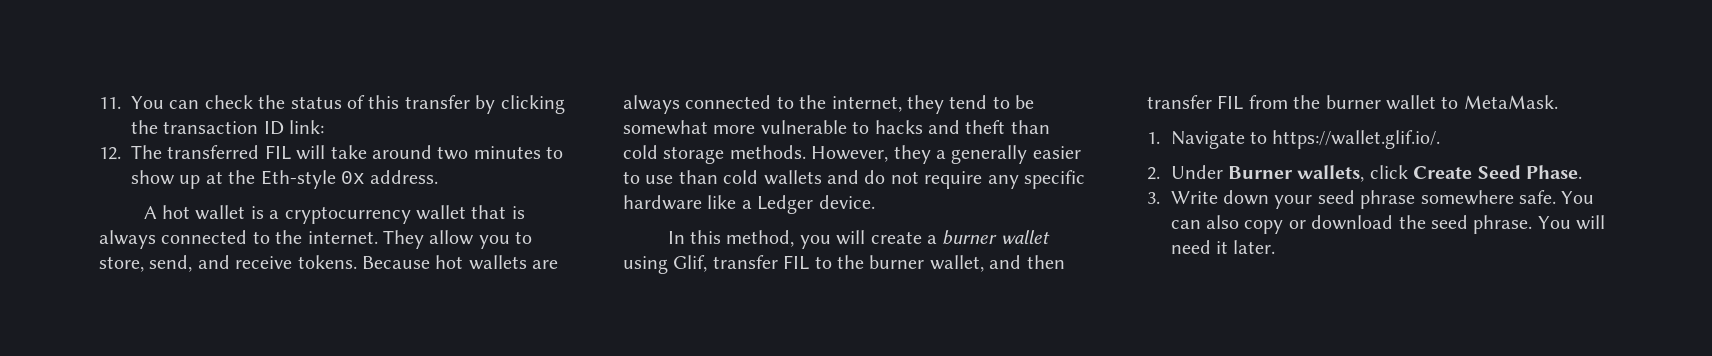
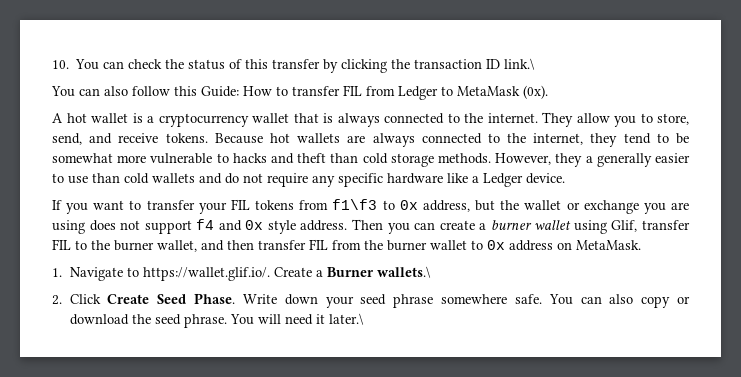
[99,97,121,109] 11. -> [52,60,69,69] 10.
[289,120,325,134] [99,145,564,160] [131,170,439,189] link: // 12. The transferred FIL will take around two minutes to show up at the Eth-style 0x address. -> [504,58,536,70] [51,85,548,100] link.\ // You can also follow this Guide: How to transfer FIL from Ledger to MetaMask (0x).
[667,230,866,249] In this method, you will -> [52,199,689,214] [52,219,436,234] If you want to transfer your FIL tokens from f1\f3 to 0x address, but the wallet or exchange you are using does not support f4 and 0x style address. Then you can
(1459, 102) none -> [487,240,572,251] 0x address on
[1147,165,1408,182] // 2. Under Burner wallets, click -> [273,266,431,278] [52,294,101,305] Create a Burner wallets.\ // 2. Click
[1147,192,1160,204] // 3. -> (236, 298) none
[1233,240,1276,254] later. -> [328,313,364,325] later.\

